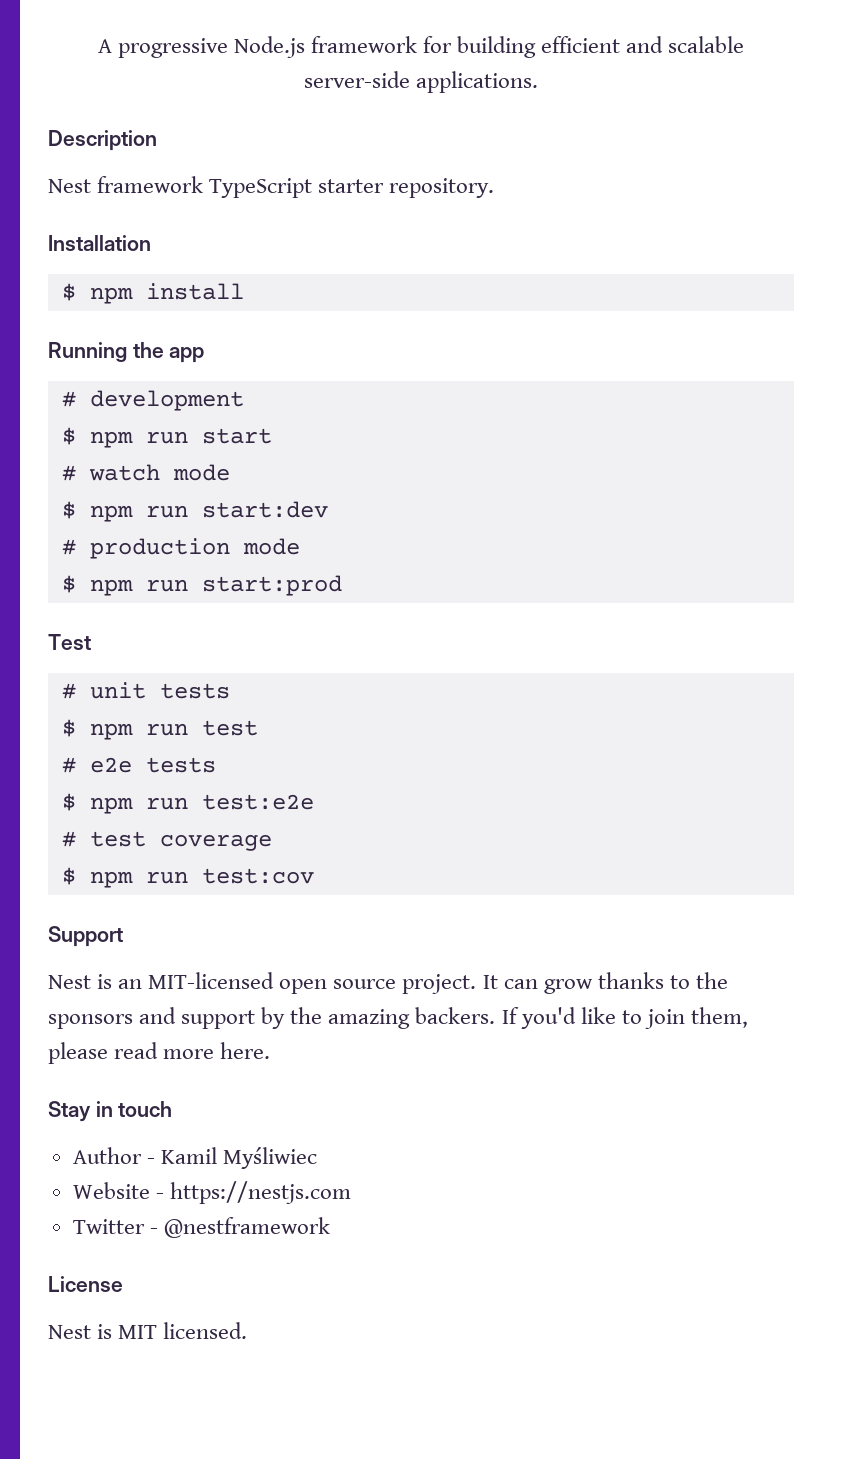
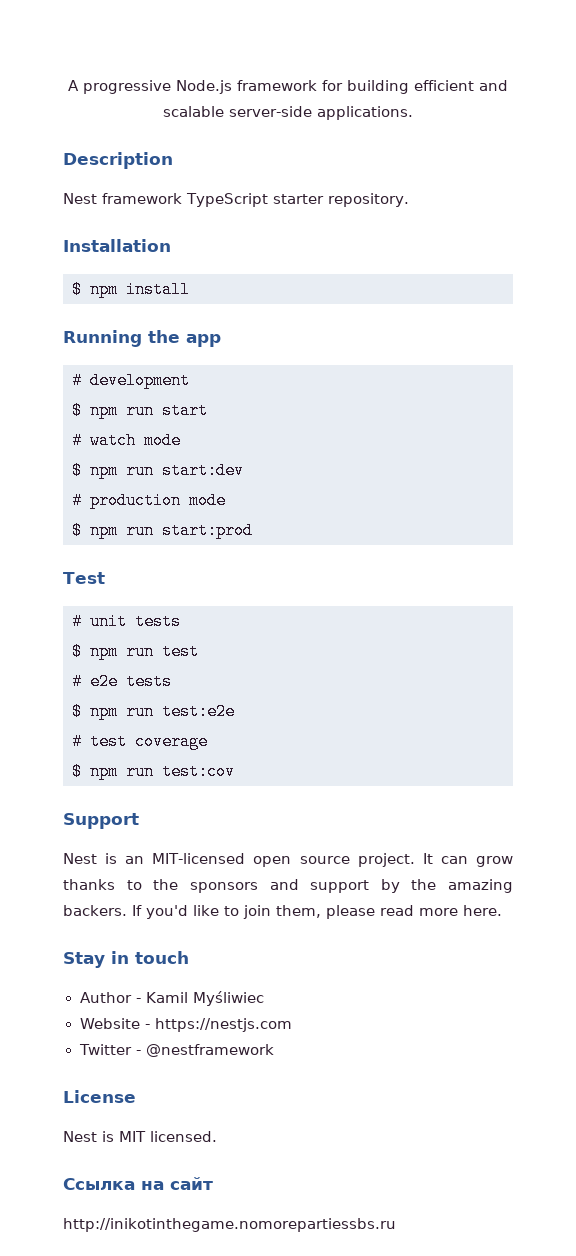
(248, 1330) none -> [63,1177,213,1190] [63,1218,396,1232] // Ссылка на сайт // http://inikotinthegame.nomorepartiessbs.ru

